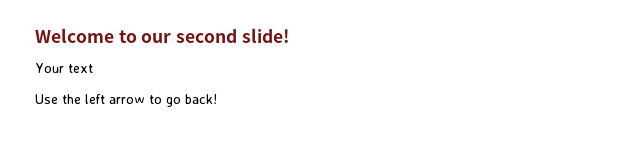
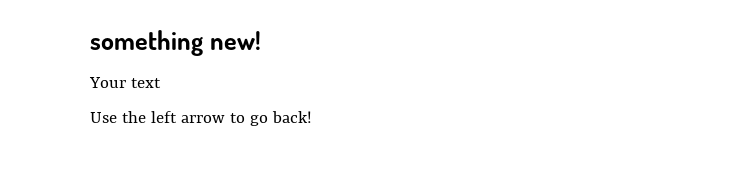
[35,28,289,43] Welcome to our second slide! -> [90,30,262,56] something new!

